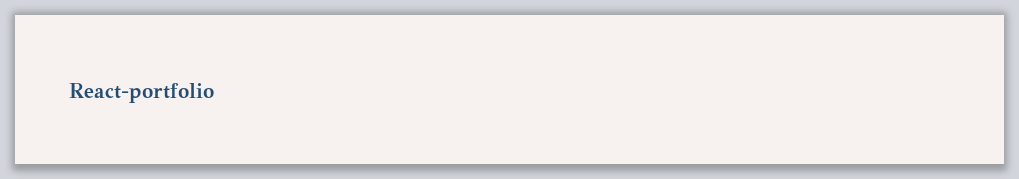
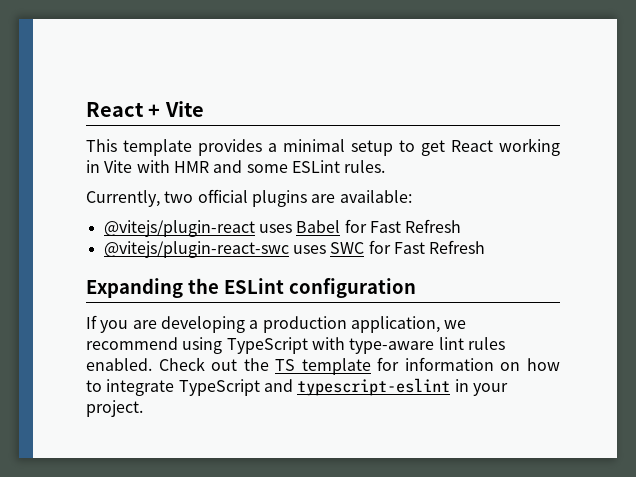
[69,83,214,103] React-portfolio -> [86,101,204,117] [86,138,560,156] [86,160,386,173] [86,189,412,207] [103,219,462,237] [103,240,486,258] [86,278,416,298] [86,315,467,333] [86,337,505,354] [86,357,560,375] [86,378,508,396] [86,400,143,417] React + Vite // This template provides a minimal setup to get React working in Vite with HMR and some ESLint rules. // Currently, two official plugins are available: // @vitejs/plugin-react uses Babel for Fast Refresh // @vitejs/plugin-react-swc uses SWC for Fast Refresh // Expanding the ESLint configuration // If you are developing a production application, we recommend using TypeScript with type-aware lint rules enabled. Check out the TS template for information on how to integrate TypeScript and typescript-eslint in your project.

